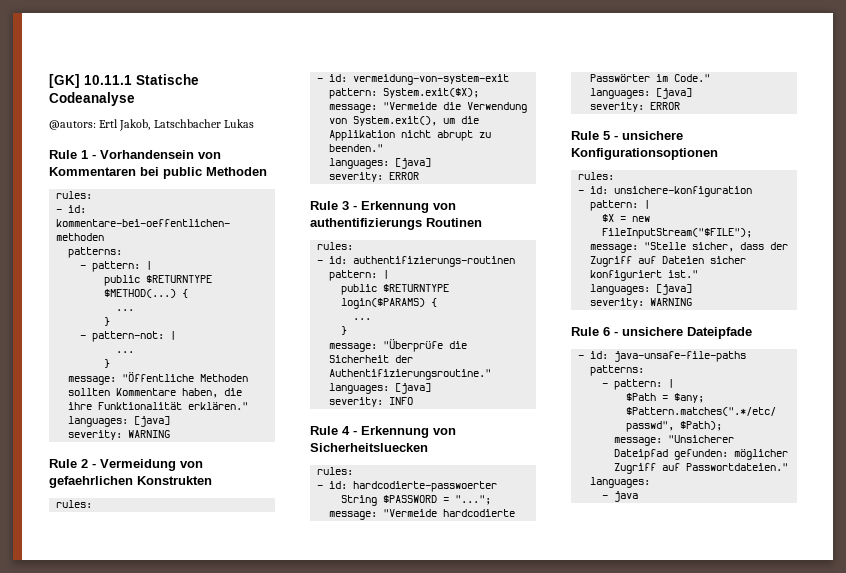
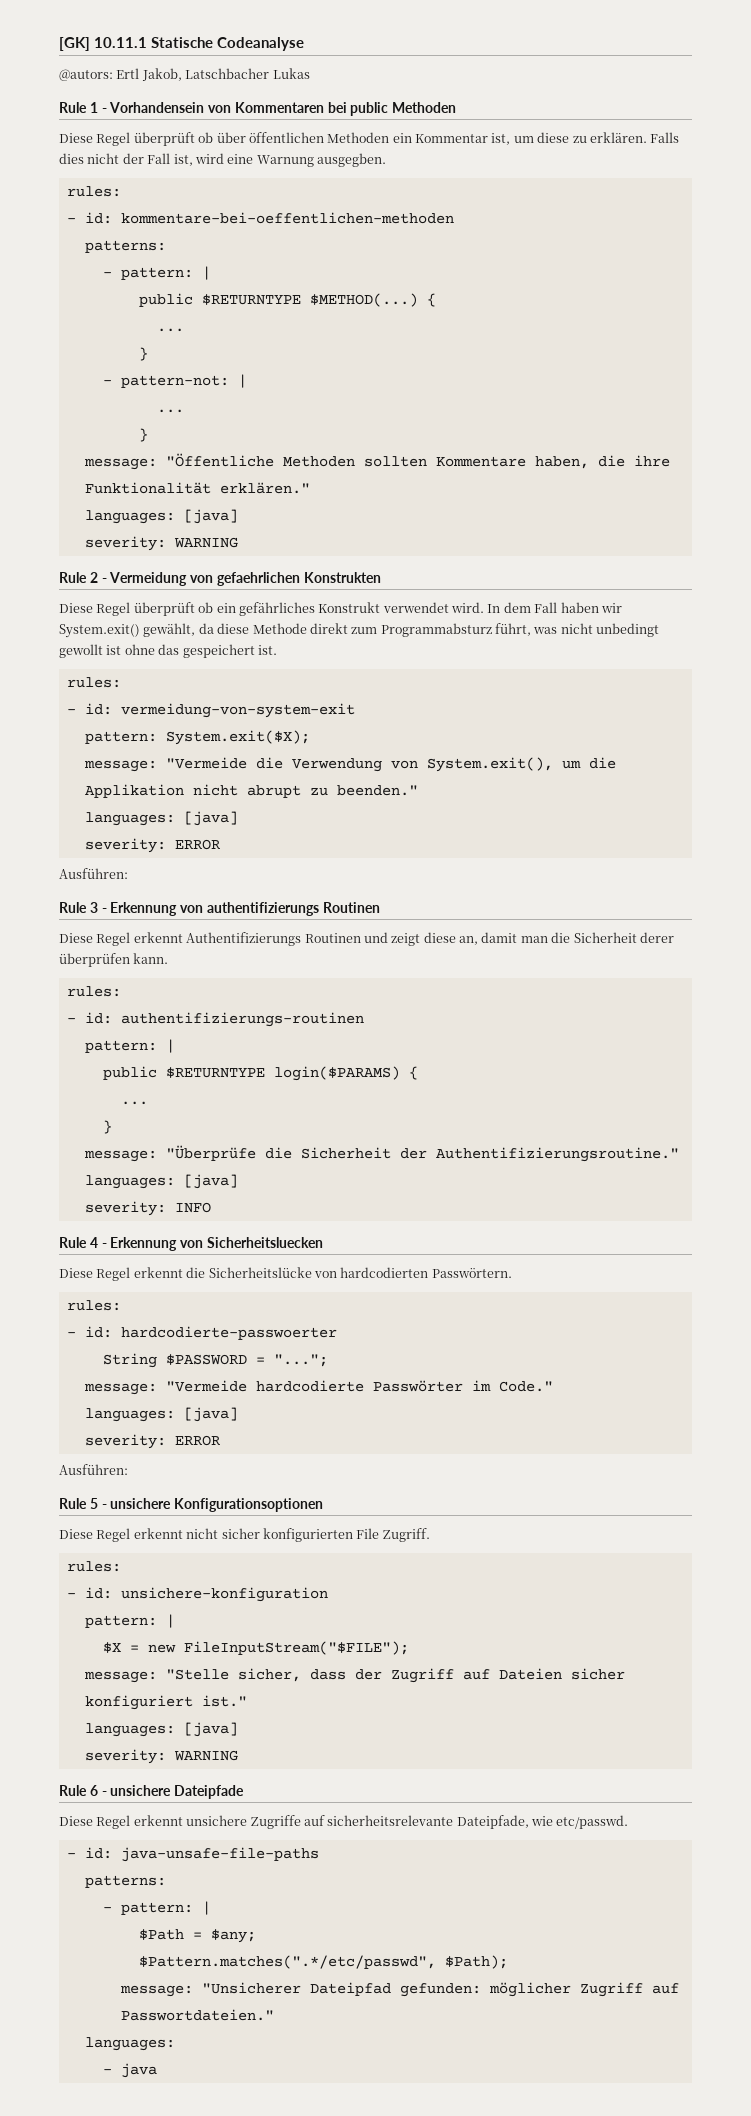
(267, 171) none -> [59,132,680,146] [59,153,386,167] // Diese Regel überprüft ob über öffentlichen Methoden ein Kommentar ist, um diese zu erklären. Falls dies nicht der Fall ist, wird eine Warnung ausgegben.
(212, 480) none -> [59,602,622,616] [59,623,660,638] [59,644,277,658] // Diese Regel überprüft ob ein gefährliches Konstrukt verwendet wird. In dem Fall haben wir System.exit() gewählt, da diese Methode direkt zum Programmabsturz führt, was nicht unbedingt gewollt ist ohne das gespeichert ist.
(420, 176) none -> [59,868,128,879] // Ausführen:
(482, 222) none -> [59,932,674,946] [59,953,169,967] // Diese Regel erkennt Authentifizierungs Routinen und zeigt diese an, damit man die Sicherheit derer überprüfen kann.
(428, 447) none -> [59,1267,512,1281] // Diese Regel erkennt die Sicherheitslücke von hardcodierten Passwörtern.
(681, 106) none -> [59,1464,128,1475] // Ausführen:
(718, 154) none -> [59,1528,430,1542] // Diese Regel erkennt nicht sicher konfigurierten File Zugriff.
(752, 333) none -> [59,1815,629,1829] // Diese Regel erkennt unsichere Zugriffe auf sicherheitsrelevante Dateipfade, wie etc/passwd.

